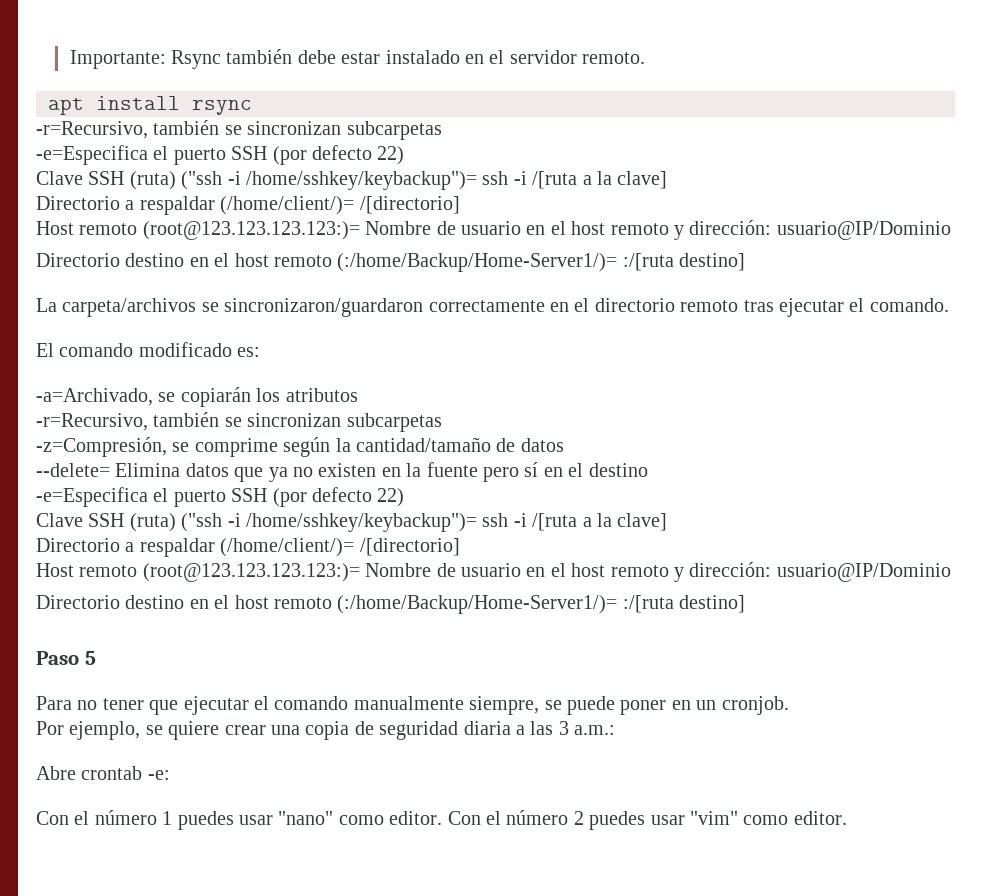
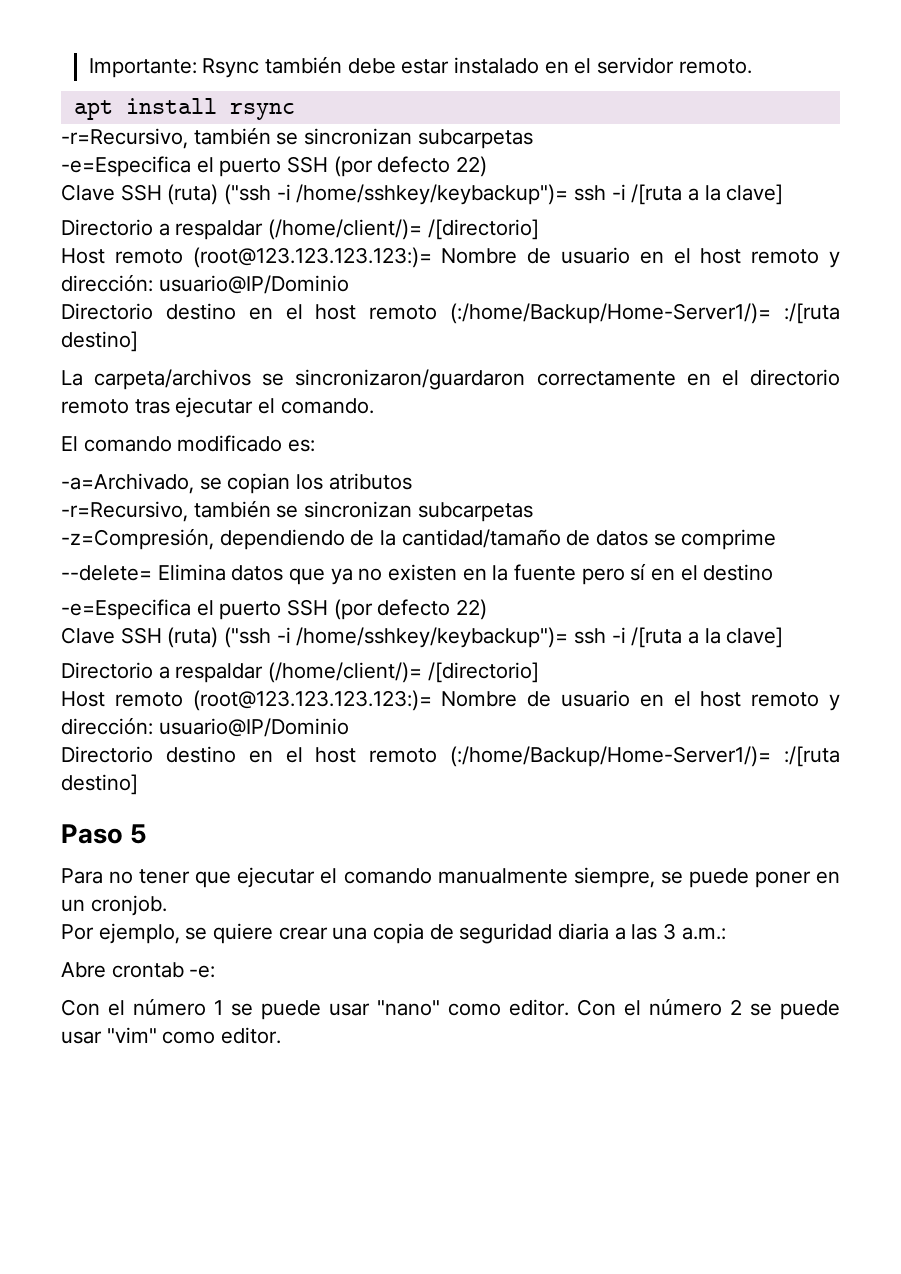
[180,387,251,407] copiarán -> [227,473,291,494] copian
[172,437,331,457] se comprime según -> [219,529,375,550] dependiendo de
(564, 445) none -> [653,529,777,550] se comprime
[177,811,234,830] puedes -> [231,1000,321,1020] se puede
[589,811,646,830] puedes -> [750,1000,840,1020] se puede

